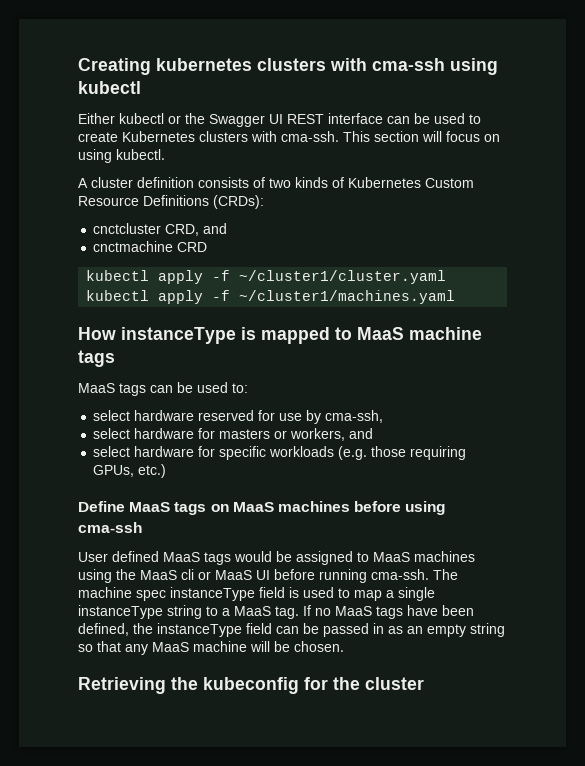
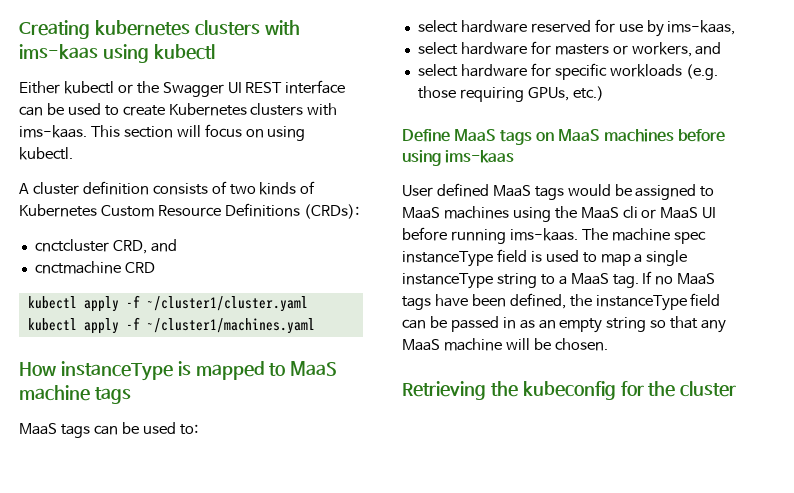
[372,58,445,71] cma-ssh -> [19,44,98,59] ims-kaas
[281,131,339,142] cma-ssh. -> [19,125,87,138] ims-kaas.
[325,410,384,423] cma-ssh, -> [667,20,736,35] ims-kaas,
[78,522,142,533] cma-ssh -> [445,150,515,163] ims-kaas
[371,569,429,580] cma-ssh. -> [509,228,578,241] ims-kaas.

